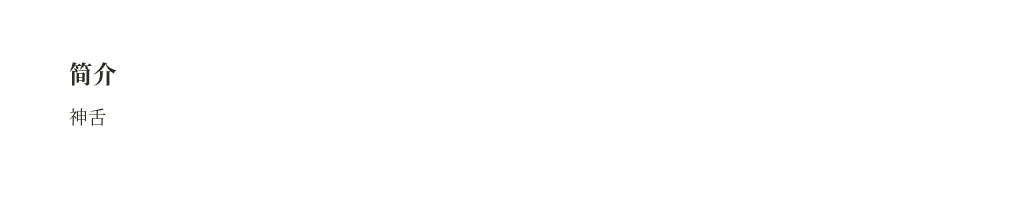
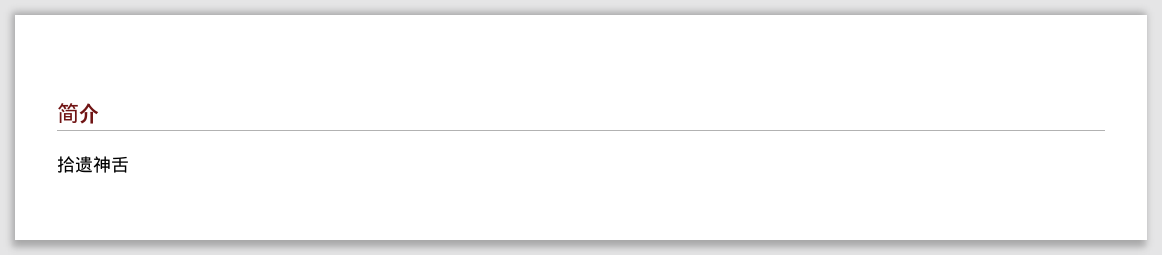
(117, 74) none -> [57,156,93,173] 拾遗

